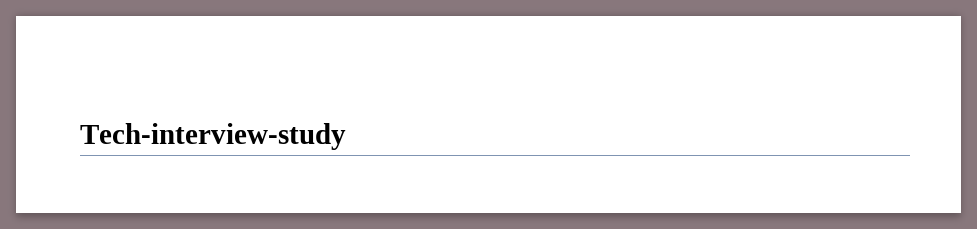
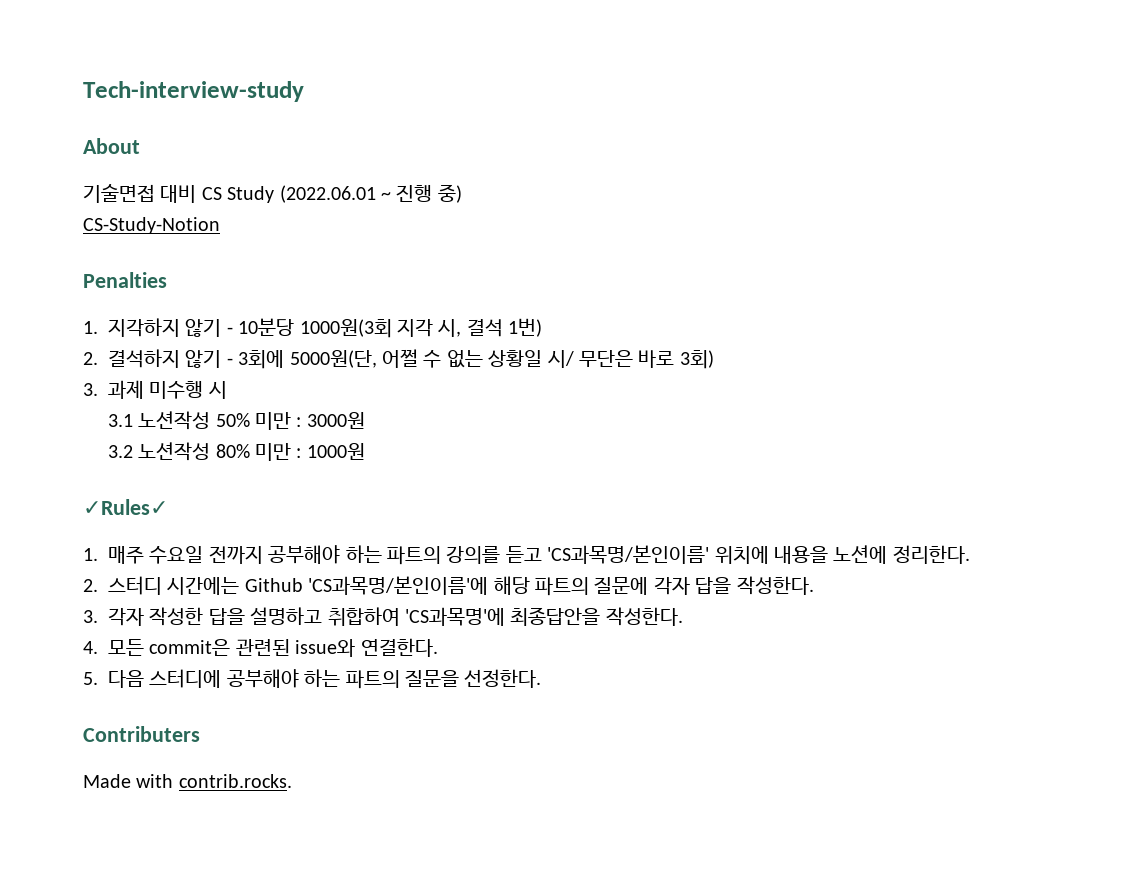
(346, 136) none -> [83,138,140,154] [83,184,462,203] [83,217,220,234] [83,272,167,288] [83,318,543,338] [83,349,714,369] [83,380,227,399] [107,411,365,430] [107,442,365,461] [83,499,168,515] [83,545,970,565] [83,576,814,596] [83,607,683,626] [83,638,438,657] [83,669,542,689] [83,726,200,742] [83,774,292,788] // About // 기술면접 대비 CS Study (2022.06.01 ~ 진행 중) // CS-Study-Notion // Penalties // 1. 지각하지 않기 - 10분당 1000원(3회 지각 시, 결석 1번) // 2. 결석하지 않기 - 3회에 5000원(단, 어쩔 수 없는 상황일 시/ 무단은 바로 3회) // 3. 과제 미수행 시 // 3.1 노션작성 50% 미만 : 3000원 // 3.2 노션작성 80% 미만 : 1000원 // ✓Rules✓ // 1. 매주 수요일 전까지 공부해야 하는 파트의 강의를 듣고 'CS과목명/본인이름' 위치에 내용을 노션에 정리한다. // 2. 스터디 시간에는 Github 'CS과목명/본인이름'에 해당 파트의 질문에 각자 답을 작성한다. // 3. 각자 작성한 답을 설명하고 취합하여 'CS과목명'에 최종답안을 작성한다. // 4. 모든 commit은 관련된 issue와 연결한다. // 5. 다음 스터디에 공부해야 하는 파트의 질문을 선정한다. // Contributers // Made with contrib.rocks.

